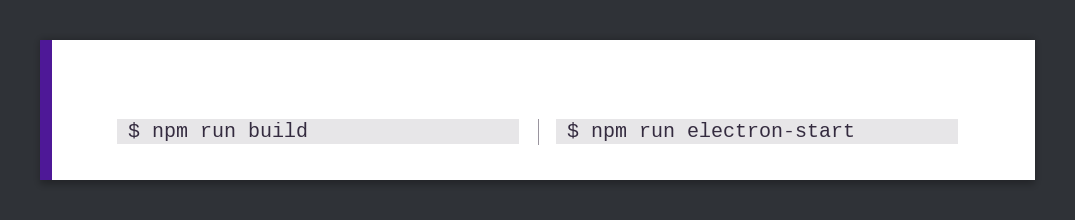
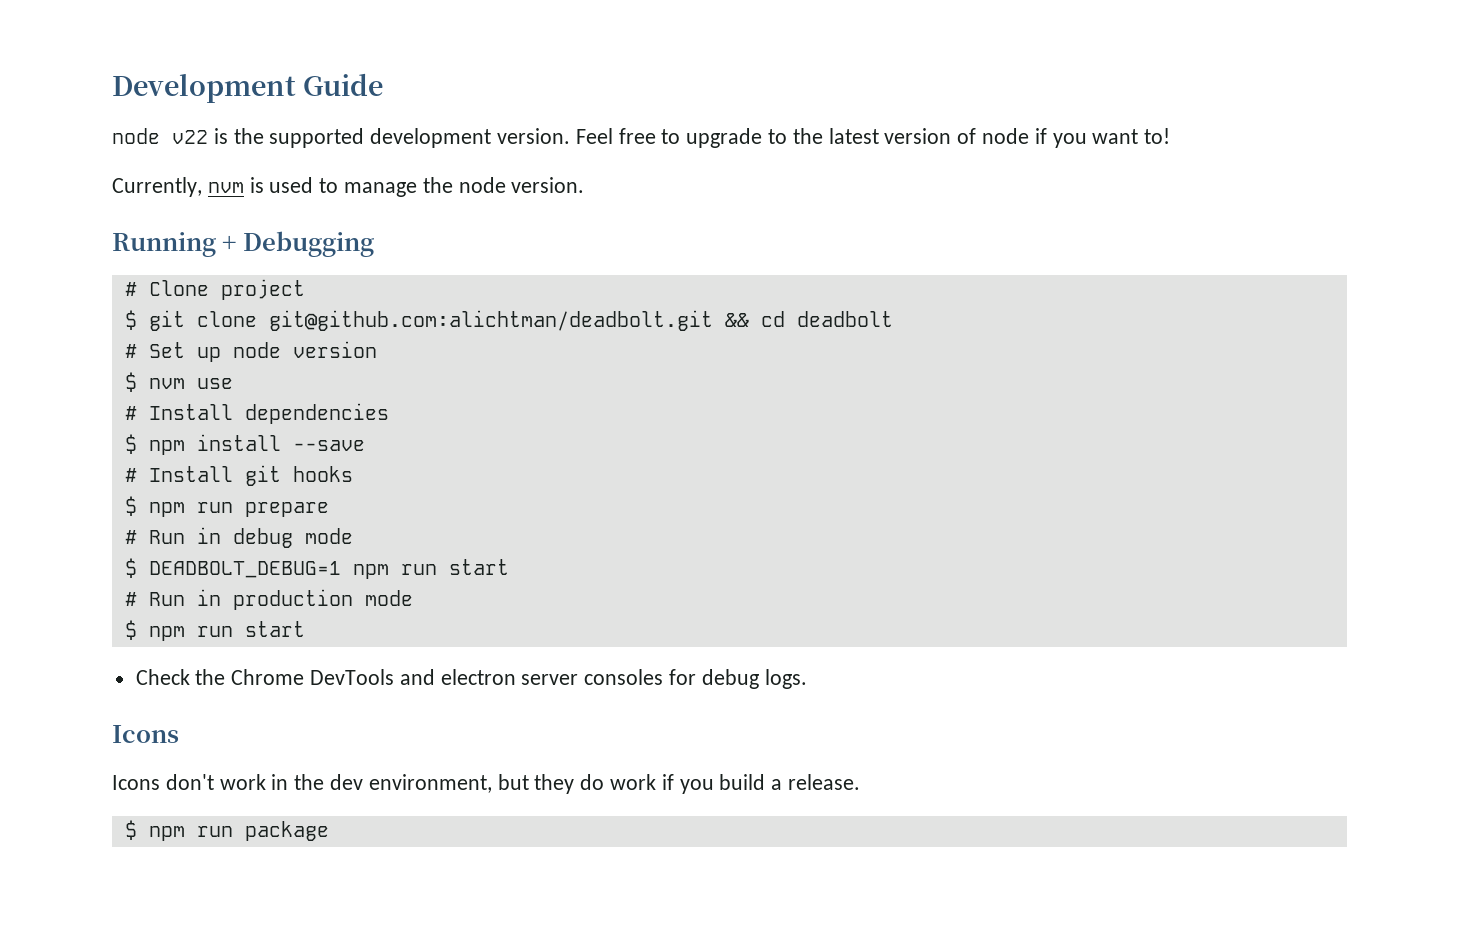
[128,122,309,141] [567,122,856,141] $ npm run build // $ npm run electron-start -> [112,73,384,103] [112,128,1171,148] [112,177,585,197] [112,231,374,257] [124,279,305,300] [124,310,893,331] [124,341,377,362] [124,372,233,392] [124,403,389,424] [124,434,365,455] [124,465,353,486] [124,496,329,517] [124,527,353,548] [124,558,509,579] [124,589,413,610] [124,620,305,641] [135,669,807,689] [112,725,179,743] [112,774,861,794] [124,820,329,841] Development Guide // node v22 is the supported development version. Feel free to upgrade to the latest version of node if you want to! // Currently, nvm is used to manage the node version. // Running + Debugging // # Clone project // $ git clone git@github.com:alichtman/deadbolt.git && cd deadbolt // # Set up node version // $ nvm use // # Install dependencies // $ npm install --save // # Install git hooks // $ npm run prepare // # Run in debug mode // $ DEADBOLT_DEBUG=1 npm run start // # Run in production mode // $ npm run start // Check the Chrome DevTools and electron server consoles for debug logs. // Icons // Icons don't work in the dev environment, but they do work if you build a release. // $ npm run package

